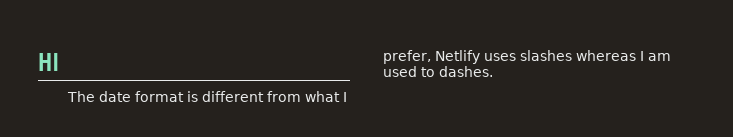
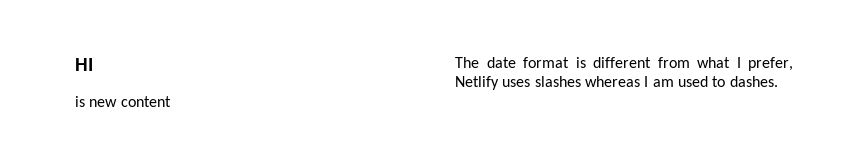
(60, 62) none -> [75,96,171,107] // is new content

